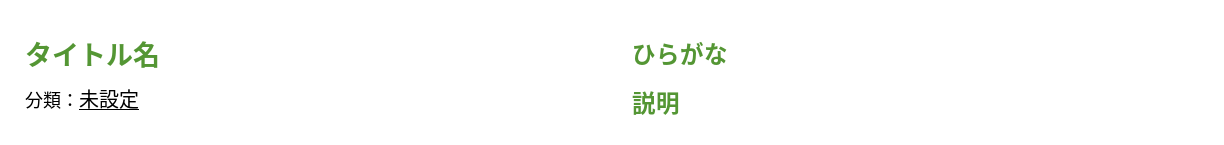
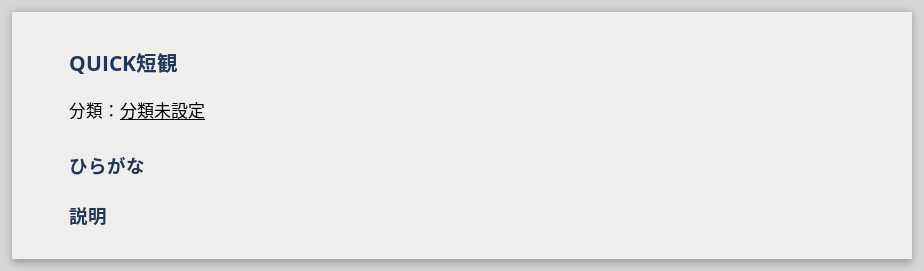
[25,41,160,68] タイトル名 -> [69,53,178,74] QUICK短観
(79, 100) none -> [120,102,154,120] 分類

